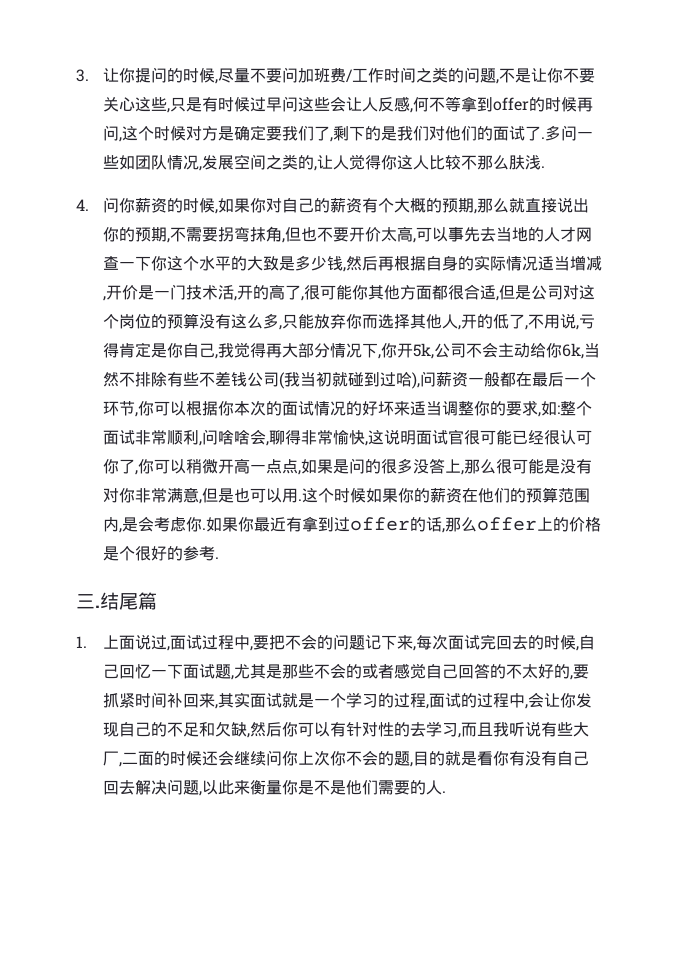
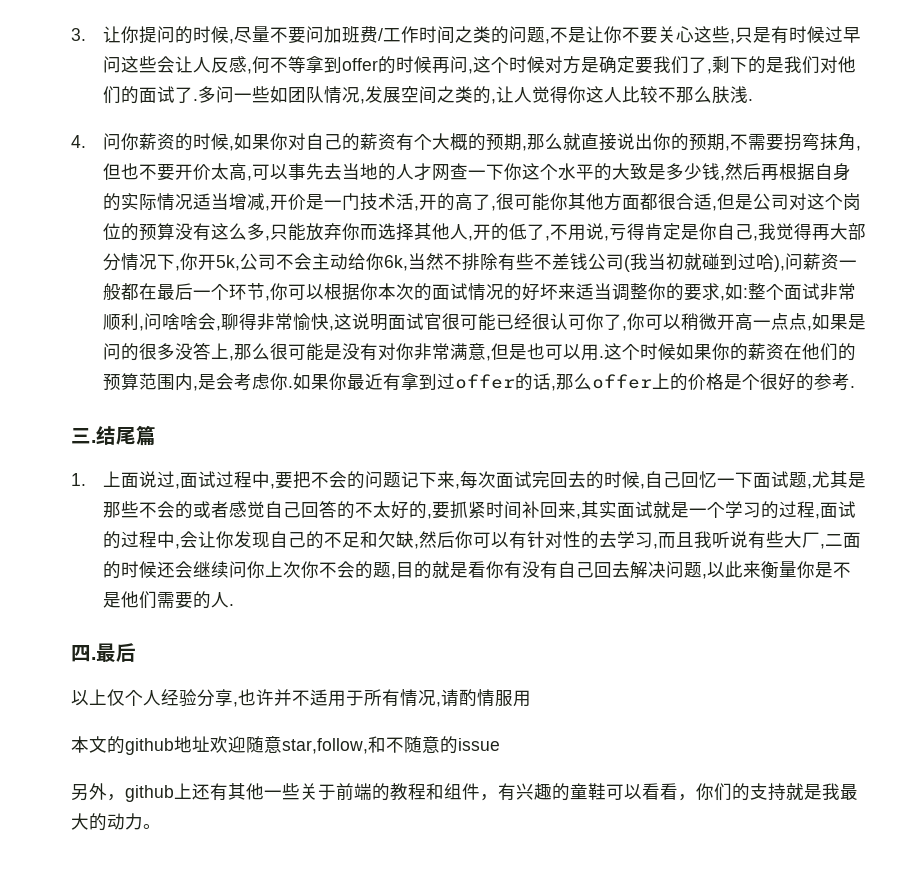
(447, 792) none -> [71,643,136,662] [71,689,531,707] [71,736,500,755] [71,783,858,802] [71,813,161,831] // 四.最后 // 以上仅个人经验分享,也许并不适用于所有情况,请酌情服用 // 本文的github地址欢迎随意star,follow,和不随意的issue // 另外，github上还有其他一些关于前端的教程和组件，有兴趣的童鞋可以看看，你们的支持就是我最大的动力。

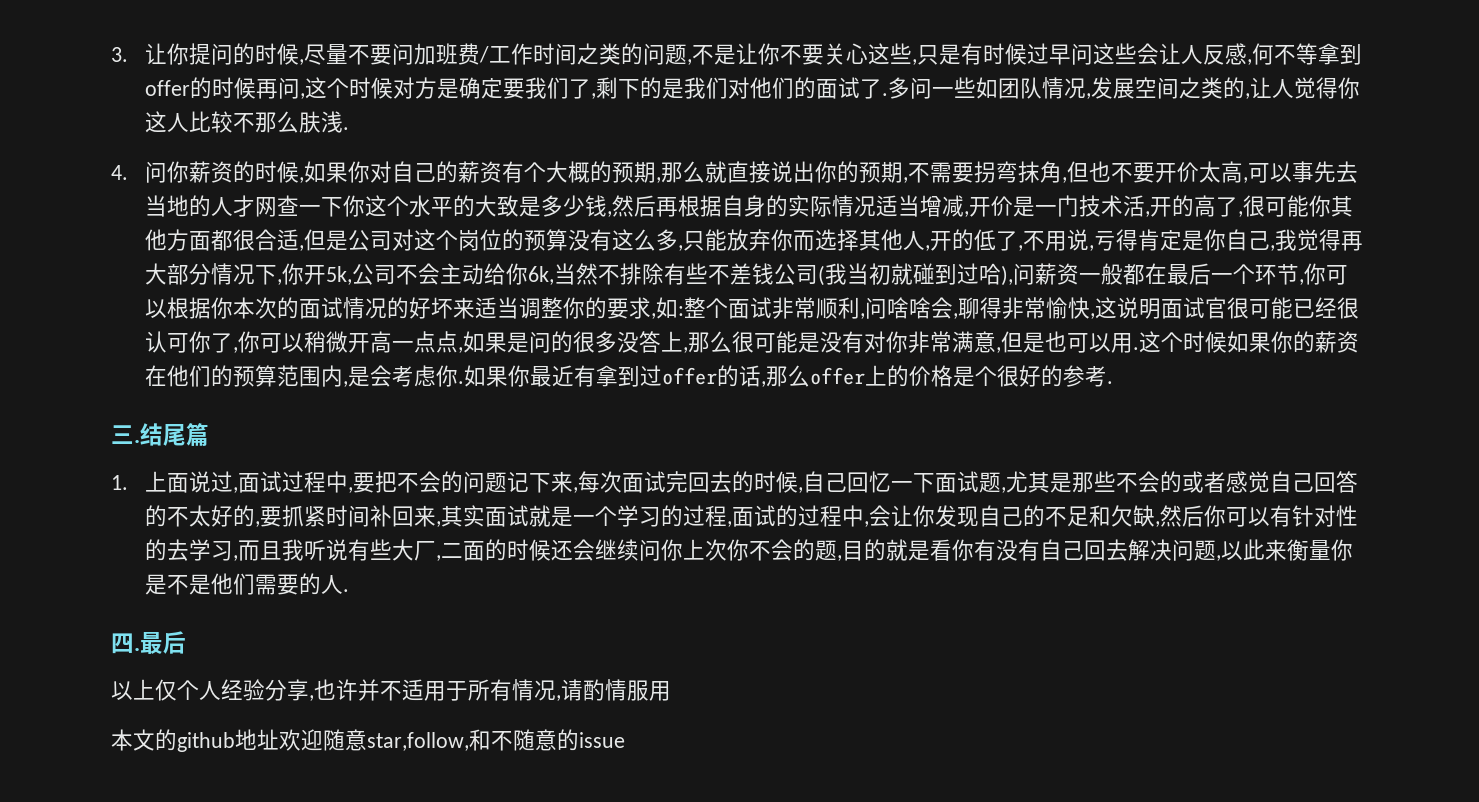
[71,783,858,802] [71,813,161,831] // 另外，github上还有其他一些关于前端的教程和组件，有兴趣的童鞋可以看看，你们的支持就是我最大的动力。 -> (625, 740) none

